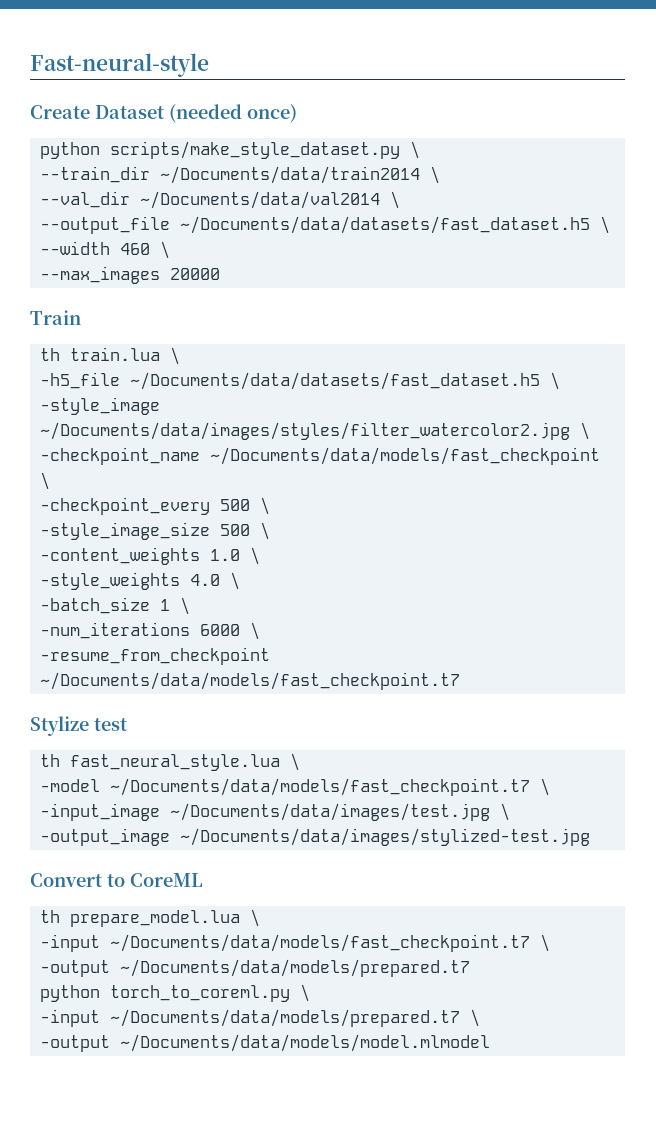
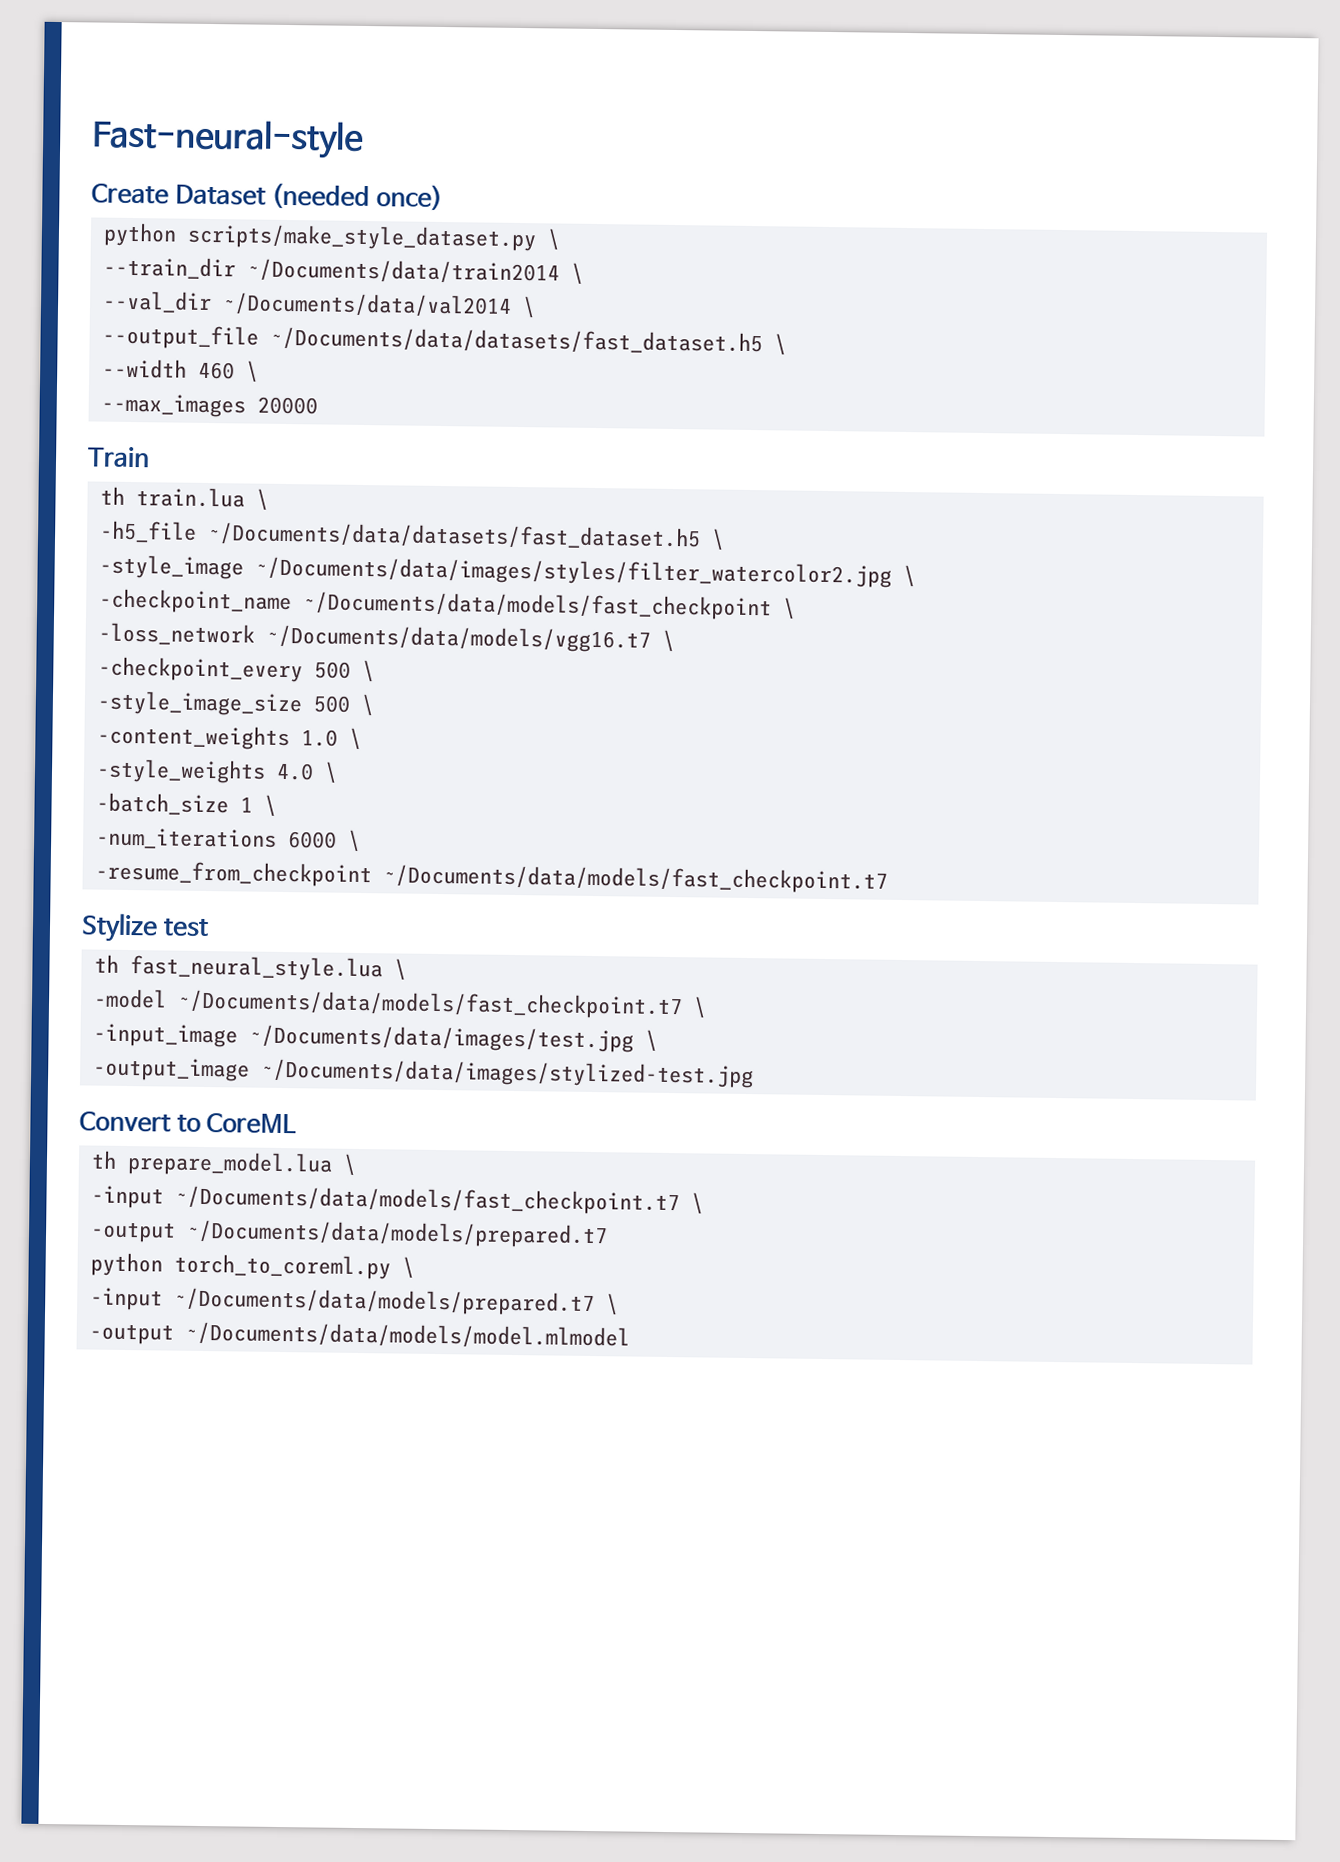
(50, 481) none -> [97,622,675,653] // -loss_network ~/Documents/data/models/vgg16.t7 \

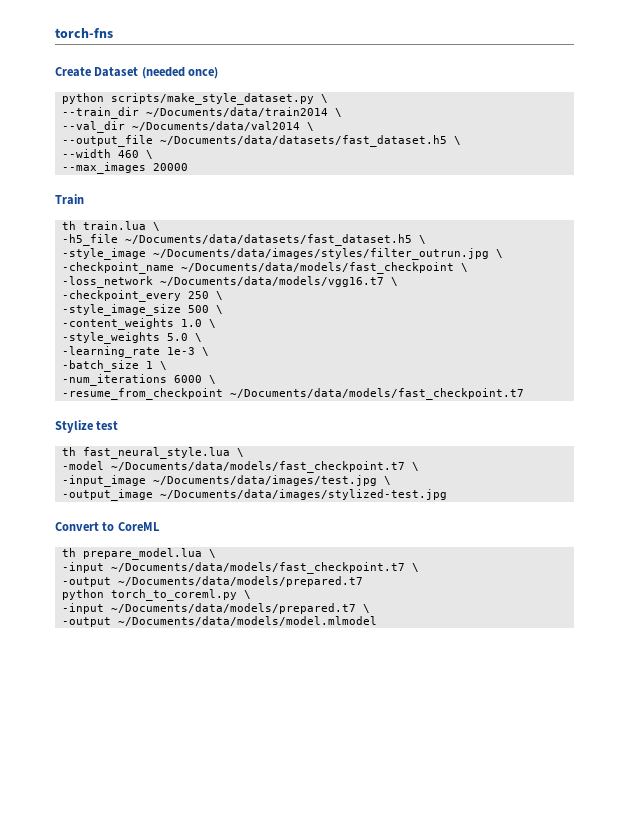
[91,118,364,159] Fast-neural-style -> [55,28,113,38] torch-fns
[254,556,892,588] ~/Documents/data/images/styles/filter_watercolor2.jpg -> [153,248,490,260] ~/Documents/data/images/styles/filter_outrun.jpg
[313,661,351,679] 500 -> [188,291,210,299] 250
[275,762,314,781] 4.0 -> [167,333,203,342] [62,346,196,358] 5.0 \ // -learning_rate 1e-3

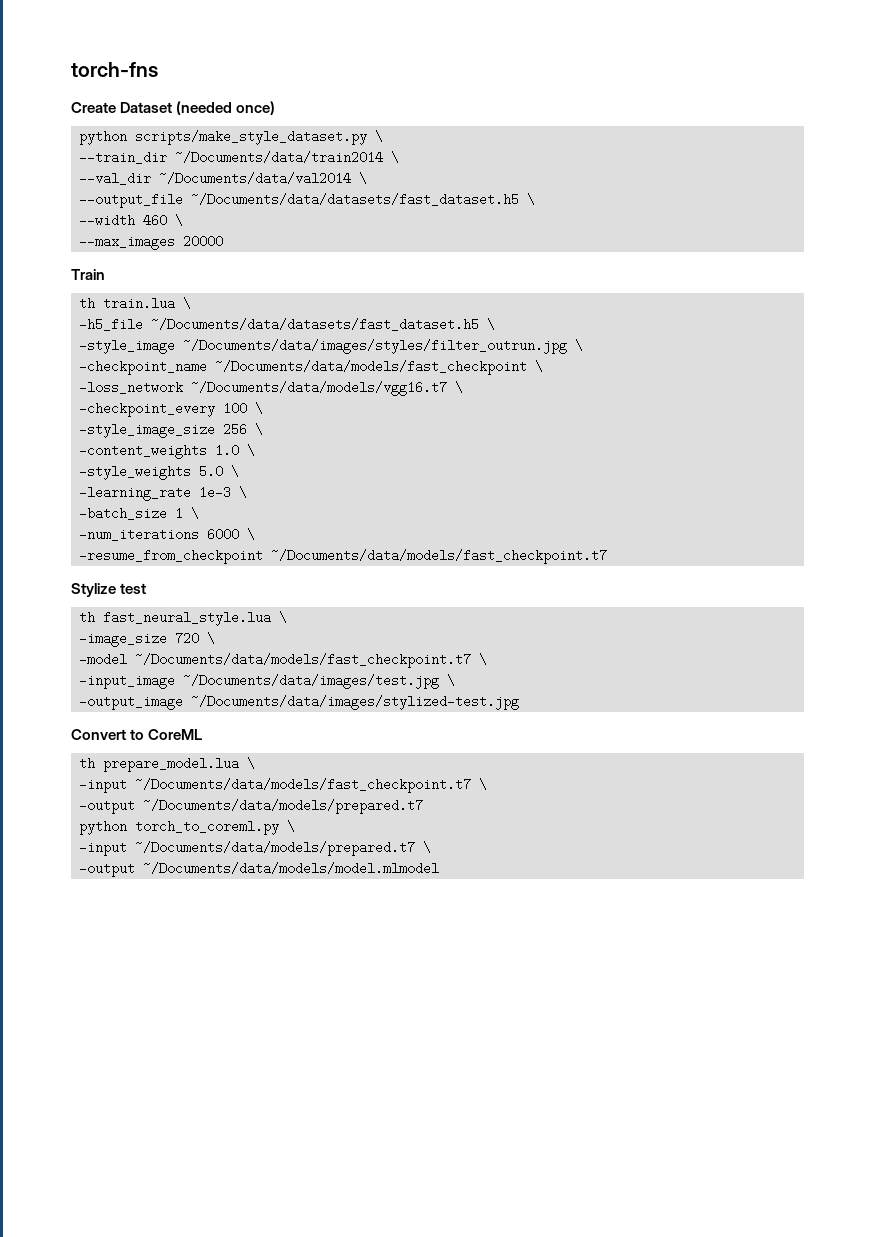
[188,291,210,299] 250 -> [223,402,248,415] 100
[188,305,210,313] 500 -> [223,423,248,436] 256
(245, 452) none -> [79,632,216,647] // -image_size 720 \

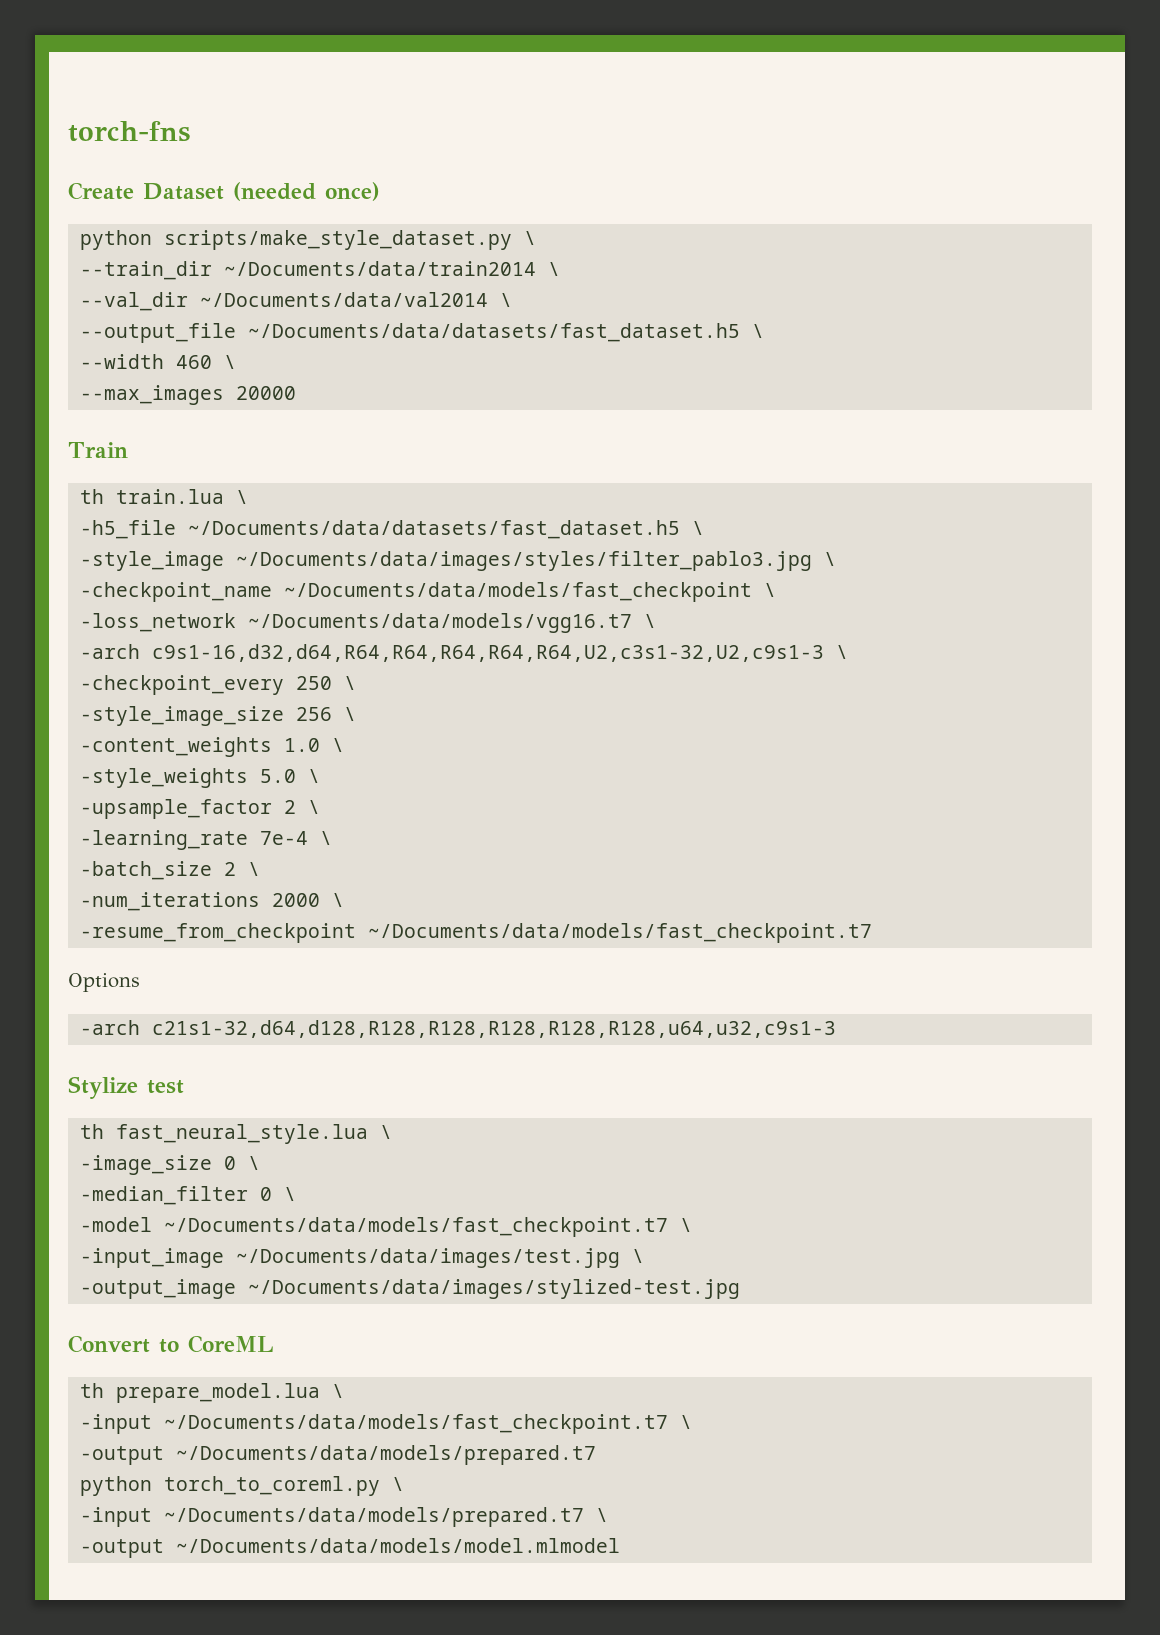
[183,339,568,354] ~/Documents/data/images/styles/filter_outrun.jpg -> [236,551,813,571] ~/Documents/data/images/styles/filter_pablo3.jpg
(464, 387) none -> [80,644,849,662] // -arch c9s1-16,d32,d64,R64,R64,R64,R64,R64,U2,c3s1-32,U2,c9s1-3 \
[223,402,248,415] 100 -> [296,676,333,690] 250
(240, 471) none -> [80,799,321,819] // -upsample_factor 2 \
[199,486,232,499] 1e-3 -> [260,831,309,845] 7e-4
[175,507,184,520] 1 -> [224,862,237,876] 2
[207,528,240,541] 6000 -> [272,893,321,907] 2000
(608, 556) none -> [68,973,139,992] [80,1020,837,1038] // Options // -arch c21s1-32,d64,d128,R128,R128,R128,R128,R128,u64,u32,c9s1-3
[175,632,200,645] 720 -> [224,1156,261,1170] [80,1186,273,1205] 0 \ // -median_filter 0

